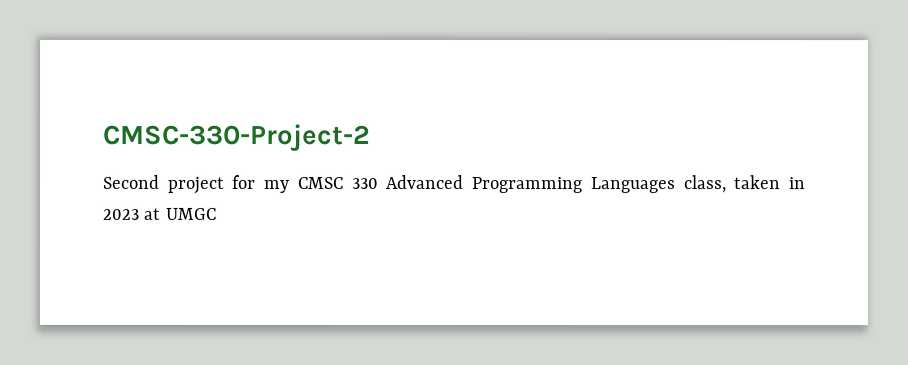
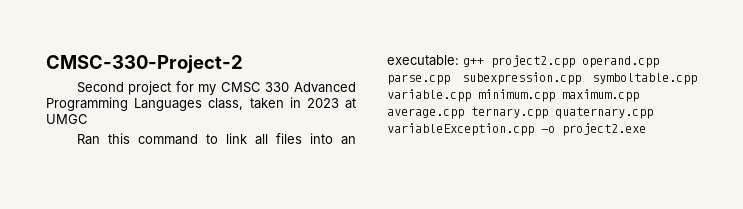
(216, 213) none -> [76,133,356,145] [387,55,659,68] [387,72,697,85] [387,89,639,102] [387,107,653,119] [387,123,646,136] // Ran this command to link all files into an executable: g++ project2.cpp operand.cpp parse.cpp subexpression.cpp symboltable.cpp variable.cpp minimum.cpp maximum.cpp average.cpp ternary.cpp quaternary.cpp variableException.cpp -o project2.exe

